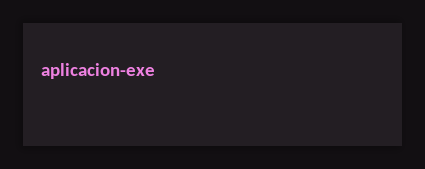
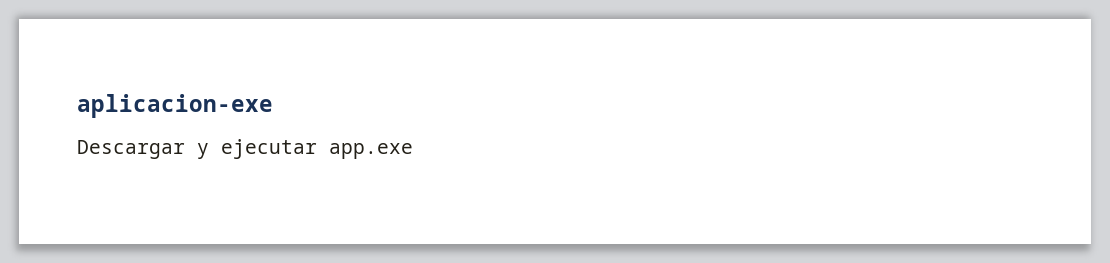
(155, 71) none -> [77,139,413,159] // Descargar y ejecutar app.exe

